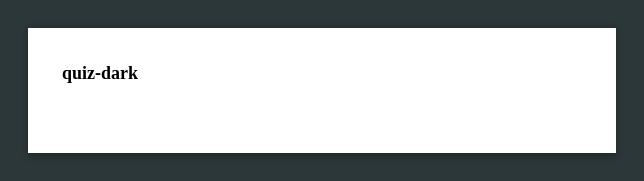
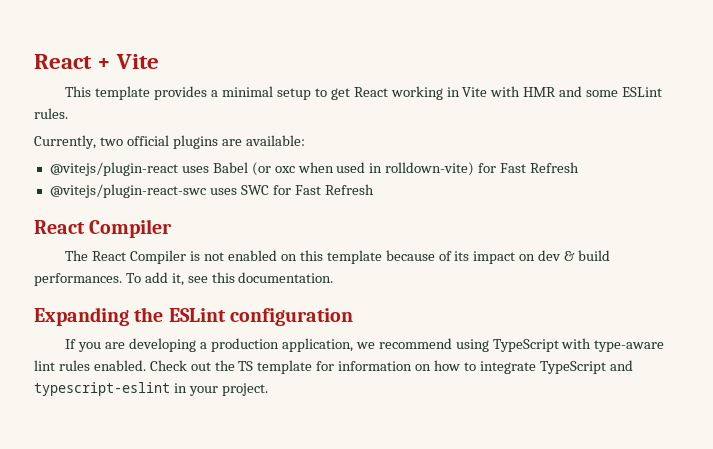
[62,66,138,83] quiz-dark -> [34,54,160,69] [65,86,663,100] [34,108,68,119] [34,135,305,149] [49,162,580,176] [49,184,374,198] [34,219,173,238] [65,250,611,264] [34,272,334,286] [34,307,353,326] [65,338,665,352] [34,360,633,374] [34,382,268,396] React + Vite // This template provides a minimal setup to get React working in Vite with HMR and some ESLint rules. // Currently, two official plugins are available: // @vitejs/plugin-react uses Babel (or oxc when used in rolldown-vite) for Fast Refresh // @vitejs/plugin-react-swc uses SWC for Fast Refresh // React Compiler // The React Compiler is not enabled on this template because of its impact on dev & build performances. To add it, see this documentation. // Expanding the ESLint configuration // If you are developing a production application, we recommend using TypeScript with type-aware lint rules enabled. Check out the TS template for information on how to integrate TypeScript and typescript-eslint in your project.

